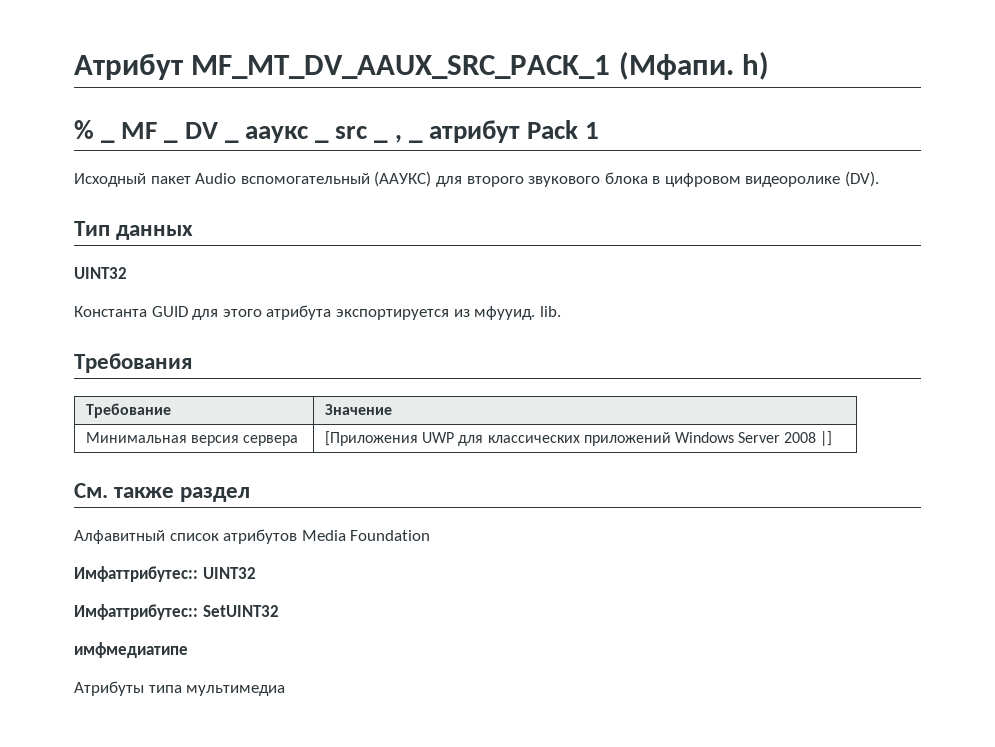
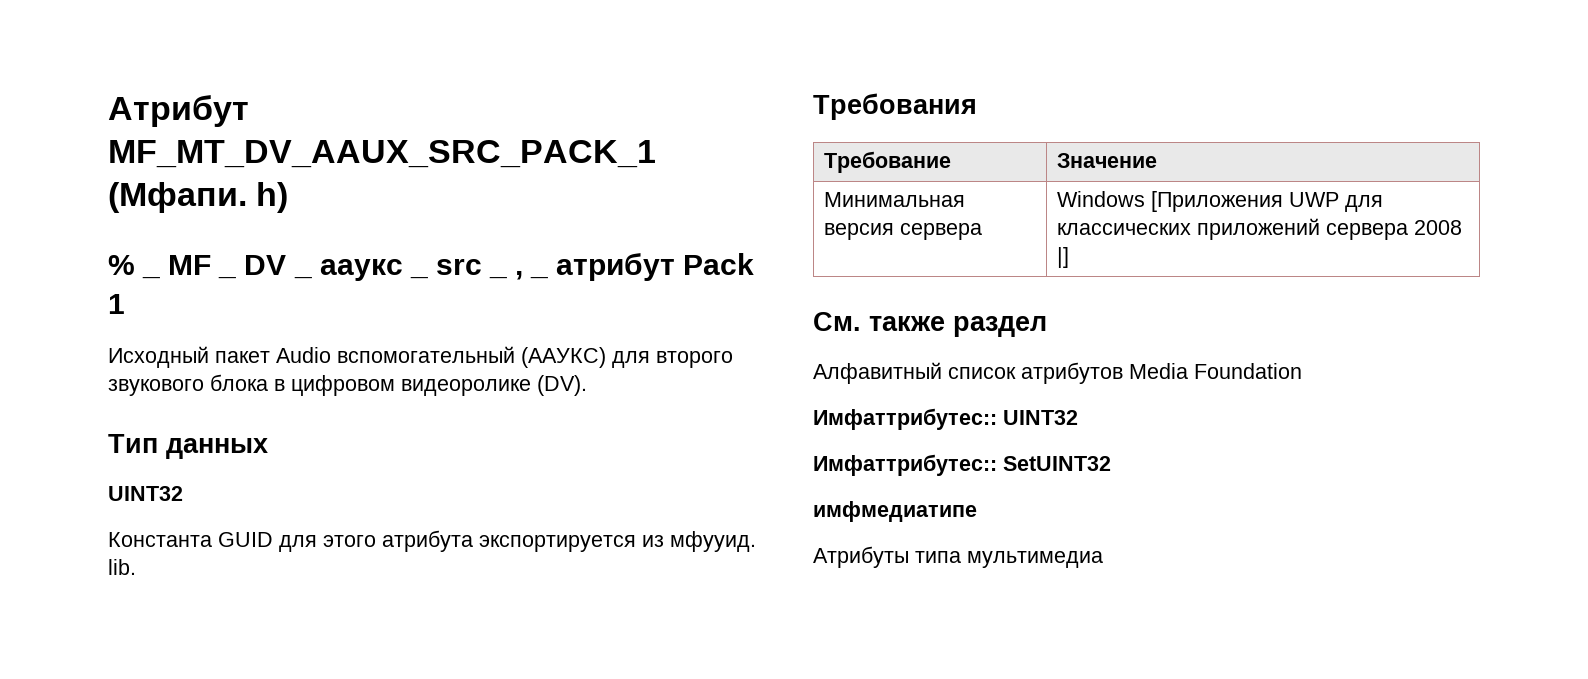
(299, 440) none -> [1057,191,1146,207] Windows
[674,432,781,443] Windows Server -> [1326,223,1409,240] сервера

